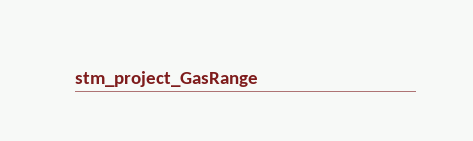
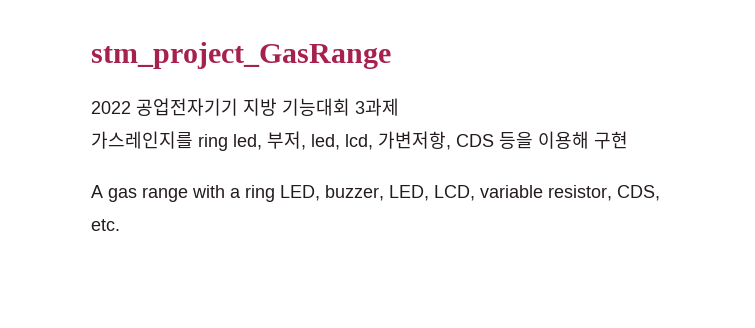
(258, 79) none -> [91,98,399,116] [91,131,628,151] [91,185,660,202] [91,219,120,231] // 2022 공업전자기기 지방 기능대회 3과제 // 가스레인지를 ring led, 부저, led, lcd, 가변저항, CDS 등을 이용해 구현 // A gas range with a ring LED, buzzer, LED, LCD, variable resistor, CDS, etc.

